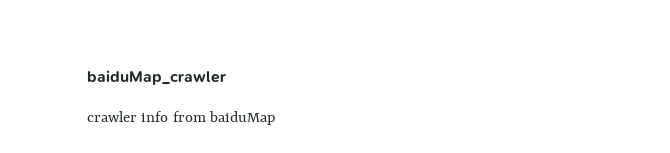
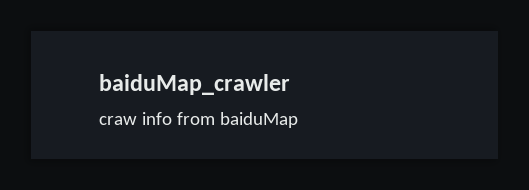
[87,111,137,122] crawler -> [99,116,137,125] craw

